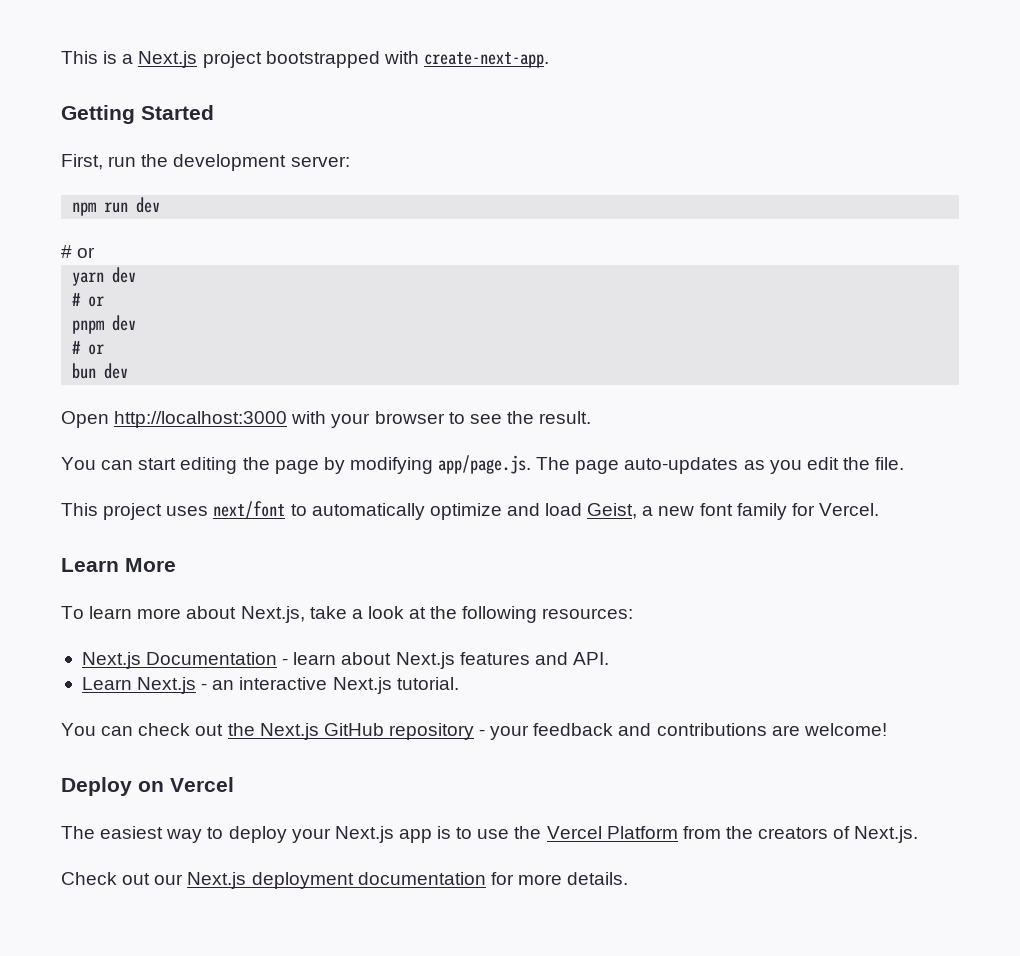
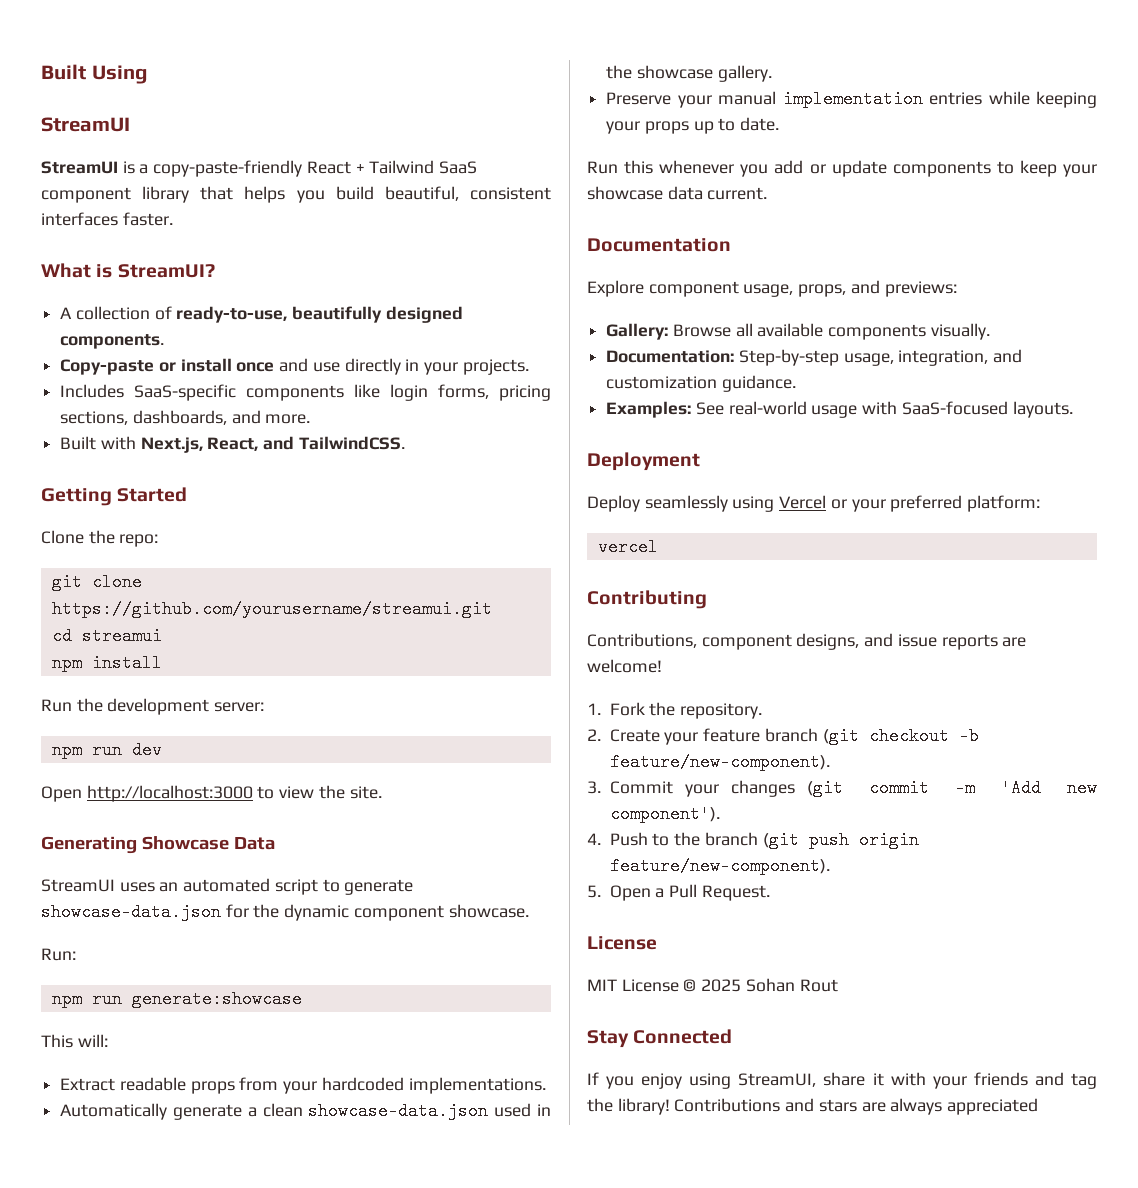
[61,51,549,68] [61,105,214,124] [61,154,137,170] This is a Next.js project bootstrapped with create-next-app. // Getting Started // First, run -> [41,64,147,84] [41,117,130,132] [41,160,478,177] [41,186,551,203] [41,212,173,226] [41,263,215,278] [60,306,463,323] [60,334,165,349] [60,358,529,375] [60,384,551,401] [60,410,311,425] [60,436,405,453] [41,487,188,506] [41,530,159,547] [51,573,142,591] [51,600,492,618] [51,627,162,645] [51,654,162,672] [41,699,72,712] Built Using // StreamUI // StreamUI is a copy-paste-friendly React + Tailwind SaaS component library that helps you build beautiful, consistent interfaces faster. // What is StreamUI? // A collection of ready-to-use, beautifully designed components. // Copy-paste or install once and use directly in your projects. // Includes SaaS-specific components like login forms, pricing sections, dashboards, and more. // Built with Next.js, React, and TailwindCSS. // Getting Started // Clone the repo: // git clone https://github.com/yourusername/streamui.git // cd streamui // npm install // Run
[61,245,96,258] [72,267,137,286] [72,293,105,307] [72,315,137,334] [72,341,105,355] [72,363,129,379] [61,411,592,428] [61,455,905,474] [61,501,879,520] [61,558,176,572] [61,606,634,623] [81,652,609,669] [81,677,459,694] [61,723,887,740] [61,777,234,796] [61,826,919,843] [61,872,629,889] # or // yarn dev // # or // pnpm dev // # or // bun dev // Open http://localhost:3000 with your browser to see the result. // You can start editing the page by modifying app/page.js. The page auto-updates as you edit the file. // This project uses next/font to automatically optimize and load Geist, a new font family for Vercel. // Learn More // To learn more about Next.js, take a look at the following resources: // Next.js Documentation - learn about Next.js features and API. // Learn Next.js - an interactive Next.js tutorial. // You can check out the Next.js GitHub repository - your feedback and contributions are welcome! // Deploy on Vercel // The easiest way to deploy your Next.js app is to use the Vercel Platform from the creators of Next.js. // Check out our Next.js deployment documentation for more details. -> [41,785,382,802] [41,836,275,854] [41,878,414,895] [41,903,529,921] [41,948,76,961] [51,990,302,1008] [41,1034,108,1048] [60,1077,546,1094] [60,1102,551,1120] [606,65,772,82] [606,90,1097,108] [606,117,780,134] [587,160,1097,177] [587,186,768,200] [587,238,731,252] [587,280,957,297] [606,323,990,340] [606,349,1023,366] [606,375,796,392] [606,401,1073,418] [587,452,700,471] [587,495,1041,512] [597,538,658,556] [587,590,707,609] [587,633,1027,650] [587,659,662,673] [587,702,763,719] [587,727,979,745] [609,753,830,771] [587,779,1097,797] [609,805,720,823] [587,831,919,849] [609,857,830,875] [587,884,770,901] [587,936,657,950] [587,978,838,992] [587,1029,733,1048] [587,1072,1097,1089] [587,1098,1039,1115] Open http://localhost:3000 to view the site. // Generating Showcase Data // StreamUI uses an automated script to generate showcase-data.json for the dynamic component showcase. // Run: // npm run generate:showcase // This will: // Extract readable props from your hardcoded implementations. // Automatically generate a clean showcase-data.json used in the showcase gallery. // Preserve your manual implementation entries while keeping your props up to date. // Run this whenever you add or update components to keep your showcase data current. // Documentation // Explore component usage, props, and previews: // Gallery: Browse all available components visually. // Documentation: Step-by-step usage, integration, and customization guidance. // Examples: See real-world usage with SaaS-focused layouts. // Deployment // Deploy seamlessly using Vercel or your preferred platform: // vercel // Contributing // Contributions, component designs, and issue reports are welcome! // 1. Fork the repository. // 2. Create your feature branch (git checkout -b feature/new-component). // 3. Commit your changes (git commit -m 'Add new component'). // 4. Push to the branch (git push origin feature/new-component). // 5. Open a Pull Request. // License // MIT License © 2025 Sohan Rout // Stay Connected // If you enjoy using StreamUI, share it with your friends and tag the library! Contributions and stars are always appreciated

